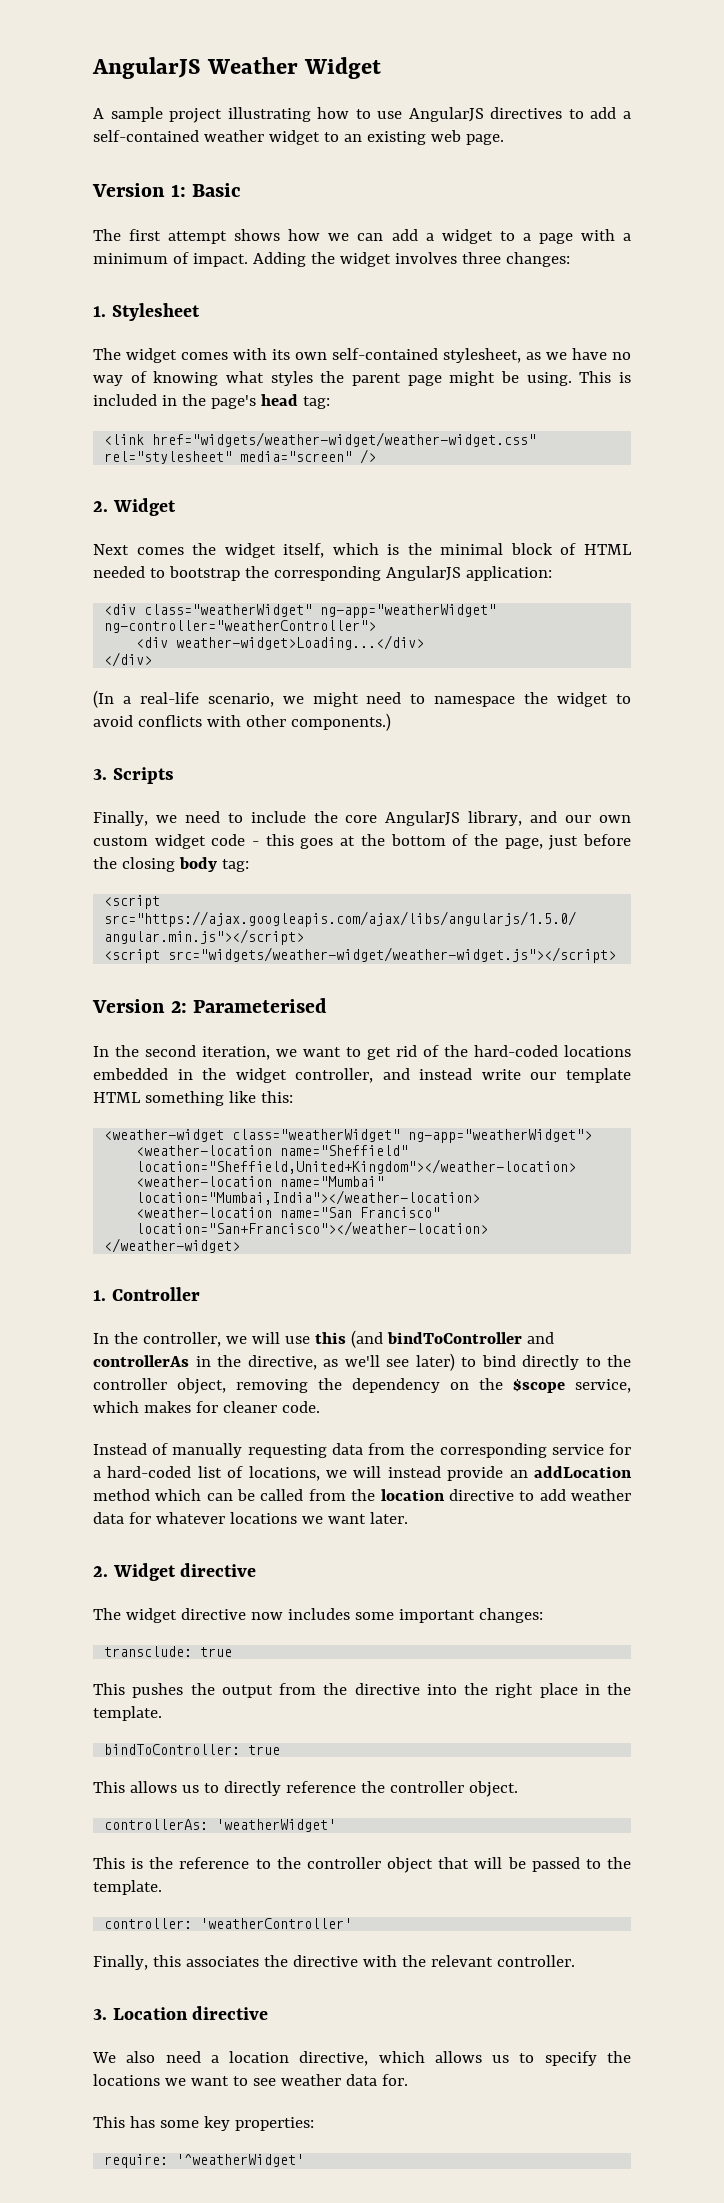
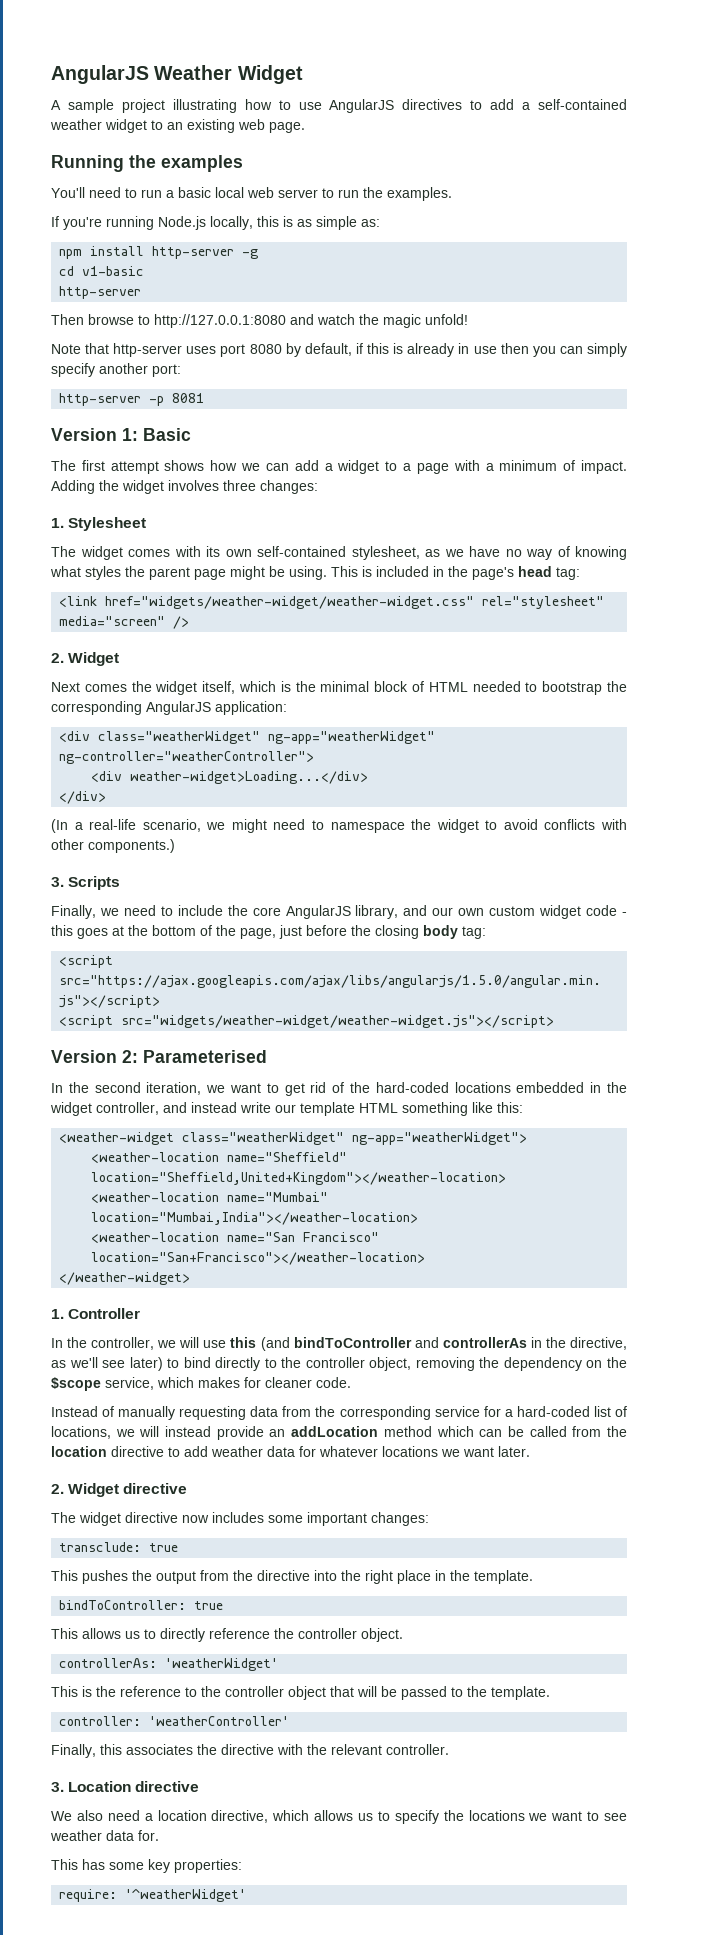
(504, 139) none -> [51,155,243,172] [51,187,452,201] [51,216,380,230] [59,246,259,259] [59,266,145,276] [59,286,142,299] [51,314,468,328] [51,343,628,357] [51,363,181,377] [59,393,205,406] // Running the examples // You'll need to run a basic local web server to run the examples. // If you're running Node.js locally, this is as simple as: // npm install http-server -g // cd v1-basic // http-server // Then browse to http://127.0.0.1:8080 and watch the magic unfold! // Note that http-server uses port 8080 by default, if this is already in use then you can simply specify another port: // http-server -p 8081

